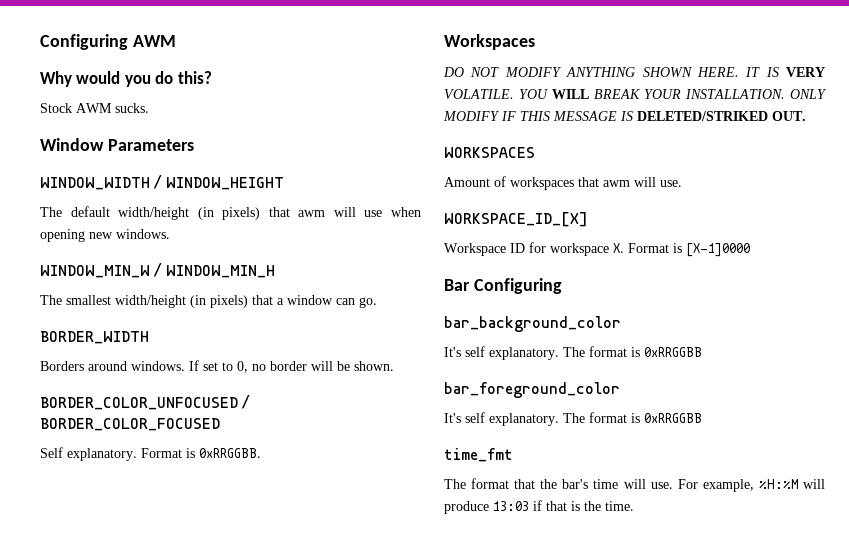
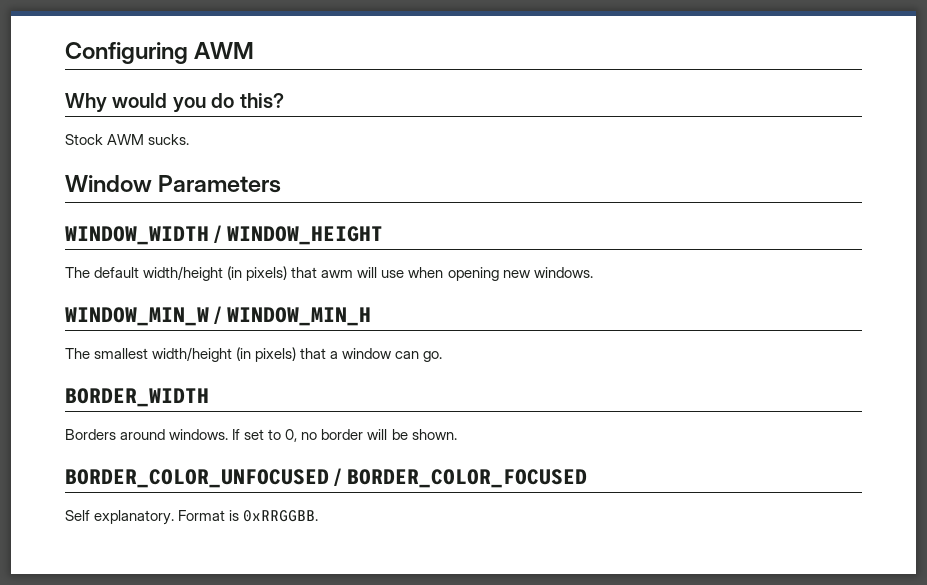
[444,34,535,50] [443,67,825,77] [444,89,827,99] [443,111,806,121] [444,147,535,158] [444,176,682,190] [444,212,588,227] [444,242,750,257] [444,278,562,294] [444,316,621,332] [444,346,702,360] [444,382,620,398] [444,412,702,426] [444,448,513,462] [444,478,825,492] [444,500,634,514] // Workspaces // DO NOT MODIFY ANYTHING SHOWN HERE. IT IS VERY VOLATILE. YOU WILL BREAK YOUR INSTALLATION. ONLY MODIFY IF THIS MESSAGE IS DELETED/STRIKED OUT. // WORKSPACES // Amount of workspaces that awm will use. // WORKSPACE_ID_[X] // Workspace ID for workspace X. Format is [X-1]0000 // Bar Configuring // bar_background_color // It's self explanatory. The format is 0xRRGGBB // bar_foreground_color // It's self explanatory. The format is 0xRRGGBB // time_fmt // The format that the bar's time will use. For example, %H:%M will produce 13:03 if that is the time. -> (319, 516) none

